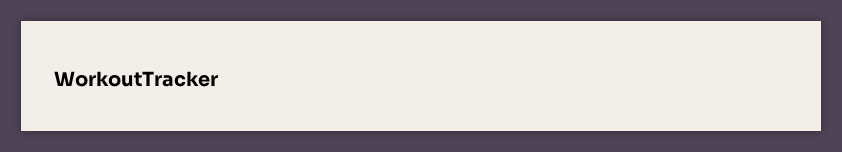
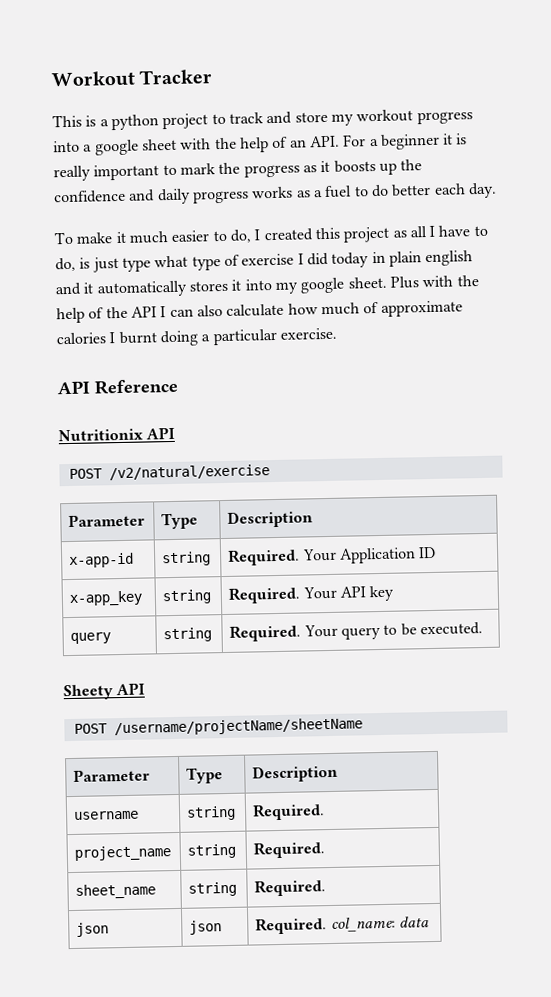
[54,71,218,87] WorkoutTracker -> [51,69,213,88] [52,109,473,131] [53,133,468,156] [53,159,423,182] [54,182,497,205] [54,225,488,245] [55,250,474,273] [55,275,479,298] [56,300,463,324] [56,327,337,347] [57,378,178,395] [58,426,176,442] [68,464,270,481] [68,513,146,528] [161,512,199,530] [227,510,314,528] [69,552,135,569] [162,551,212,567] [227,546,437,566] [69,590,144,607] [162,589,213,605] [228,585,396,604] [70,632,112,644] [163,627,213,643] [229,622,483,642] [63,682,146,701] [73,717,363,737] [73,768,151,782] [186,767,224,784] [252,764,339,783] [74,810,140,820] [186,805,237,821] [252,803,326,821] [74,845,172,861] [187,843,237,859] [253,841,326,859] [75,883,157,899] [188,881,238,897] [254,879,327,897] [76,922,110,937] [189,920,223,935] [255,916,429,935] Workout Tracker // This is a python project to track and store my workout progress into a google sheet with the help of an API. For a beginner it is really important to mark the progress as it boosts up the confidence and daily progress works as a fuel to do better each day. // To make it much easier to do, I created this project as all I have to do, is just type what type of exercise I did today in plain english and it automatically stores it into my google sheet. Plus with the help of the API I can also calculate how much of approximate calories I burnt doing a particular exercise. // API Reference // Nutritionix API // POST /v2/natural/exercise // Parameter | Type | Description // x-app-id | string | Required. Your Application ID // x-app_key | string | Required. Your API key // query | string | Required. Your query to be executed. // Sheety API // POST /username/projectName/sheetName // Parameter | Type | Description // username | string | Required. // project_name | string | Required. // sheet_name | string | Required. // json | json | Required. col_name: data

